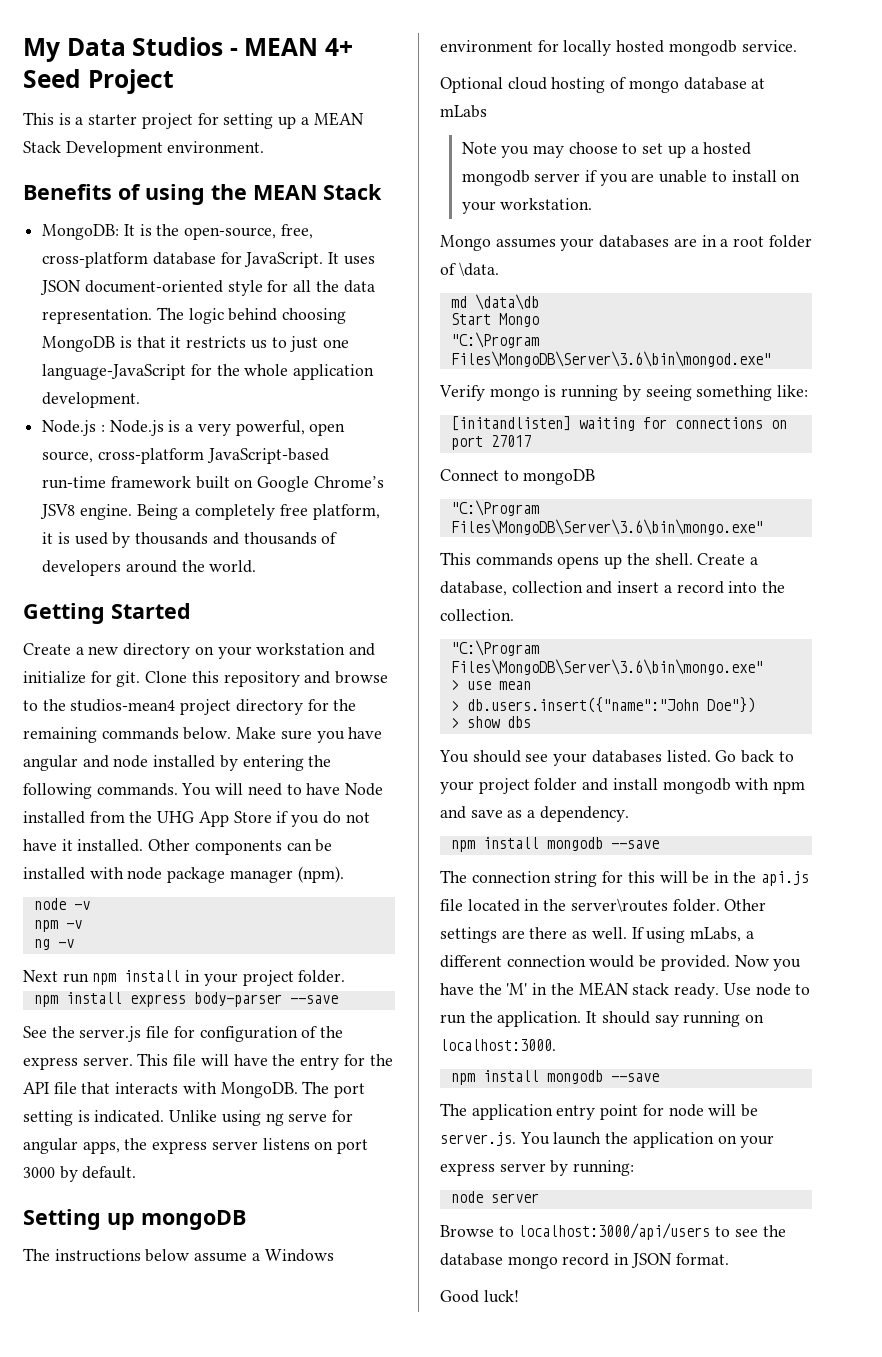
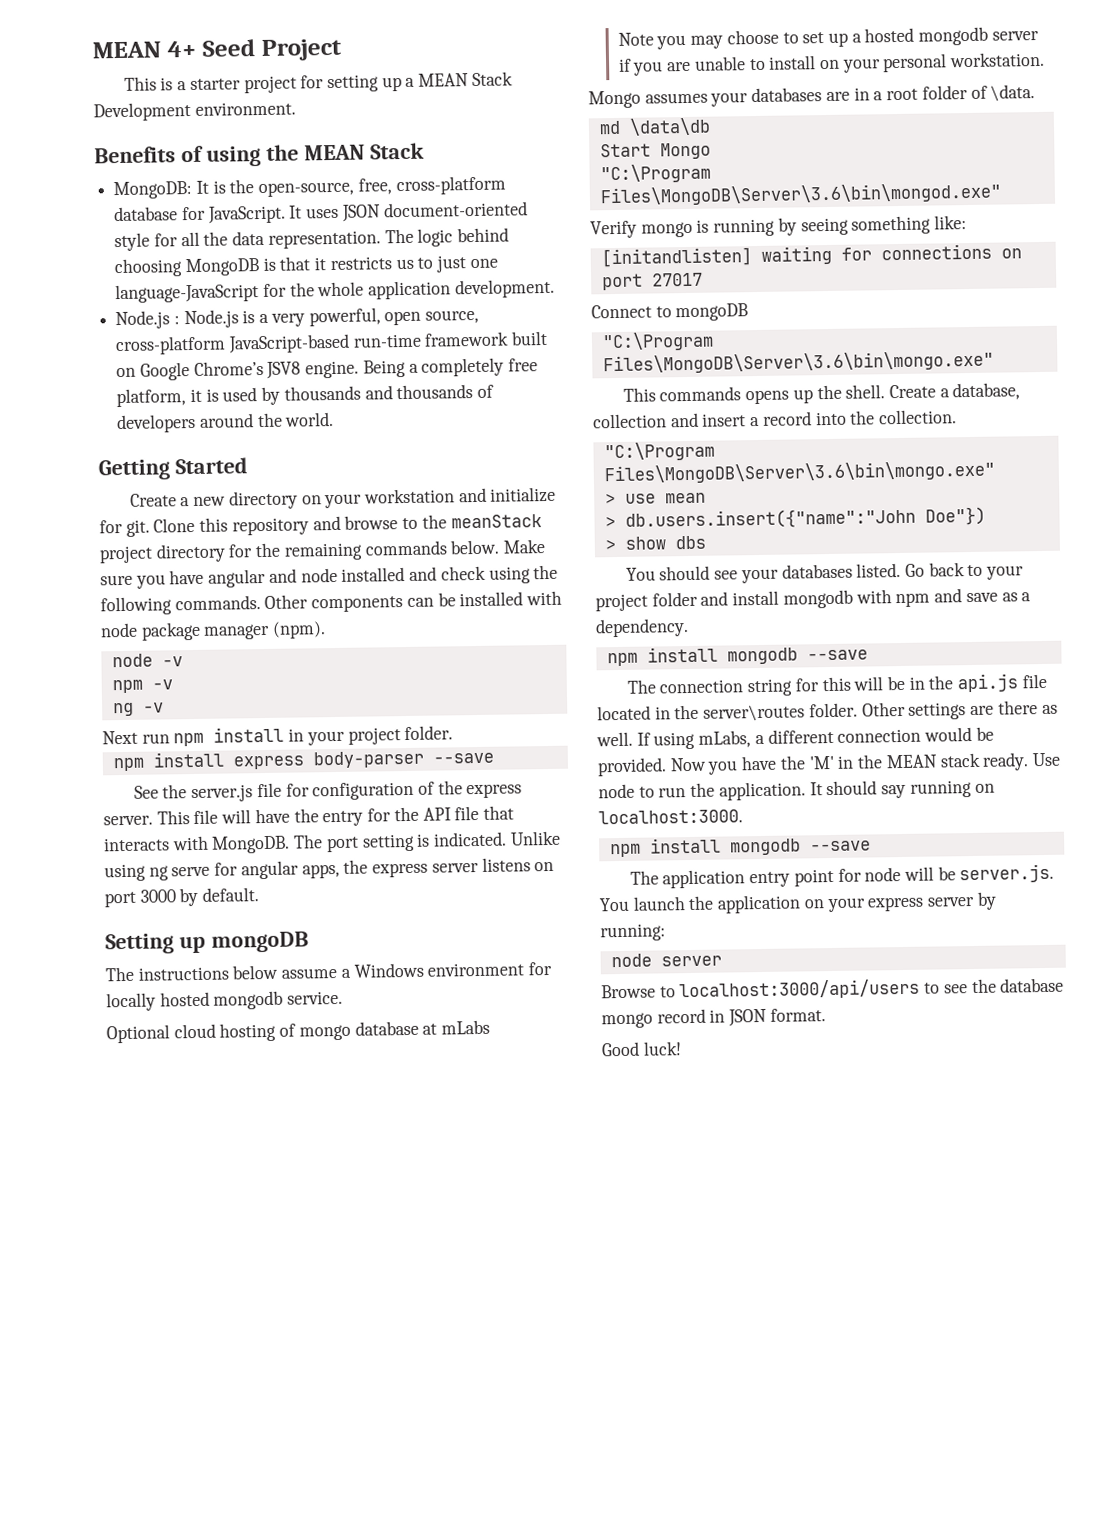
[23,37,238,62] My Data Studios - -> (92, 50) none
[70,699,176,712] studios-mean4 -> [450,514,542,529] meanStack
[219,755,332,771] [23,783,384,799] [23,811,370,827] [23,839,144,852] by entering the following commands. You will need to have Node installed from the UHG App Store if you do not have it installed. -> [409,564,559,584] [100,595,261,616] and check using the following commands.
(496, 207) none -> [882,53,948,73] personal

